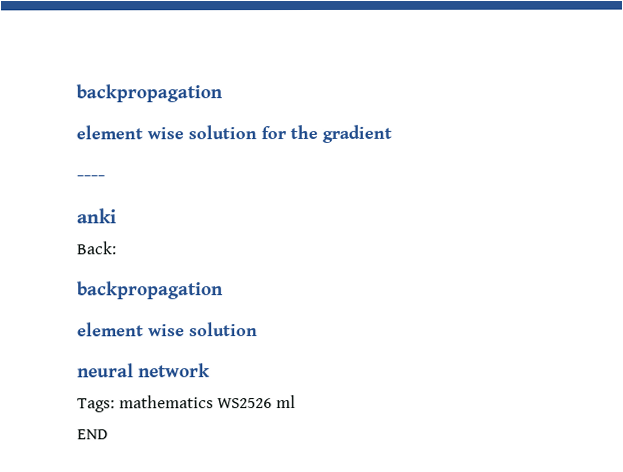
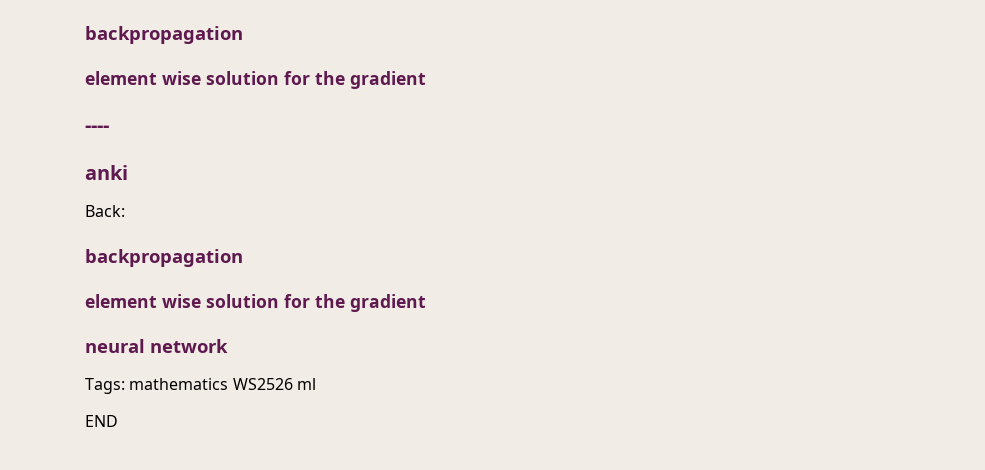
(258, 329) none -> [284,294,426,312] for the gradient

